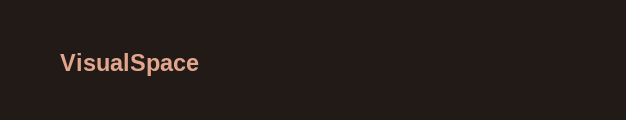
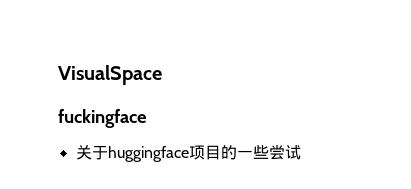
(199, 64) none -> [58,109,147,128] [75,145,301,162] // fuckingface // 关于huggingface项目的一些尝试

